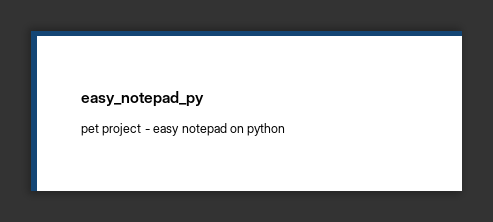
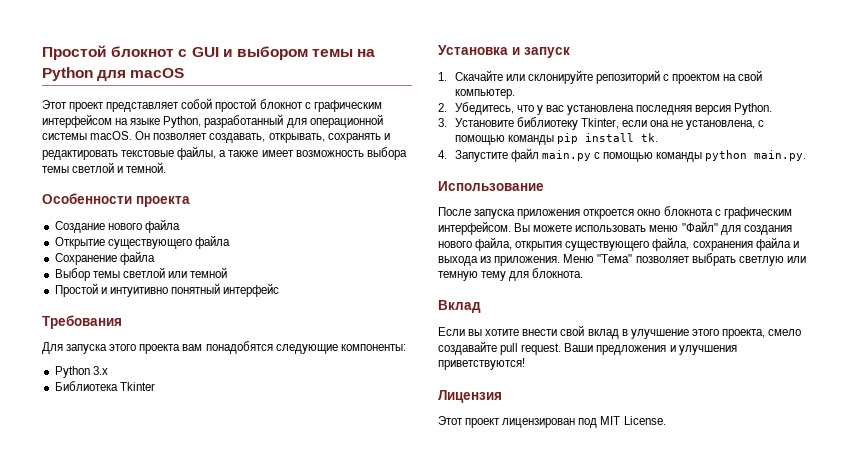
[81,91,204,107] [81,123,286,136] easy_notepad_py // pet project - easy notepad on python -> [42,45,376,60] [42,67,185,81] [42,98,382,112] [42,114,383,128] [42,131,390,143] [42,146,407,160] [42,162,167,173] [42,193,190,207] [54,219,180,233] [54,235,230,249] [54,251,155,265] [54,267,228,281] [54,283,280,297] [42,315,122,329] [42,341,406,354] [54,366,108,378] [54,381,155,391] [438,45,570,58] [438,70,763,84] [454,89,515,99] [438,102,773,115] [438,117,765,130] [454,133,658,145] [438,148,807,162] [438,181,544,191] [438,206,792,219] [438,221,792,235] [438,237,799,251] [438,253,806,266] [438,268,584,281] [438,300,481,313] [438,325,802,339] [438,341,737,355] [438,358,525,370] [438,390,502,403] [438,416,666,428] Простой блокнот с GUI и выбором темы на Python для macOS // Этот проект представляет собой простой блокнот с графическим интерфейсом на языке Python, разработанный для операционной системы macOS. Он позволяет создавать, открывать, сохранять и редактировать текстовые файлы, а также имеет возможность выбора темы светлой и темной. // Особенности проекта // Создание нового файла // Открытие существующего файла // Сохранение файла // Выбор темы светлой или темной // Простой и интуитивно понятный интерфейс // Требования // Для запуска этого проекта вам понадобятся следующие компоненты: // Python 3.x // Библиотека Tkinter // Установка и запуск // 1. Скачайте или склонируйте репозиторий с проектом на свой компьютер. // 2. Убедитесь, что у вас установлена последняя версия Python. // 3. Установите библиотеку Tkinter, если она не установлена, с помощью команды pip install tk. // 4. Запустите файл main.py с помощью команды python main.py. // Использование // После запуска приложения откроется окно блокнота с графическим интерфейсом. Вы можете использовать меню "Файл" для создания нового файла, открытия существующего файла, сохранения файла и выхода из приложения. Меню "Тема" позволяет выбрать светлую или темную тему для блокнота. // Вклад // Если вы хотите внести свой вклад в улучшение этого проекта, смело создавайте pull request. Ваши предложения и улучшения приветствуются! // Лицензия // Этот проект лицензирован под MIT License.

